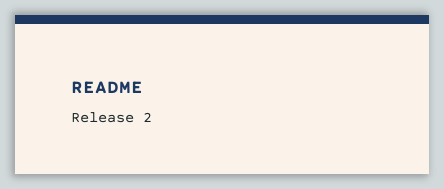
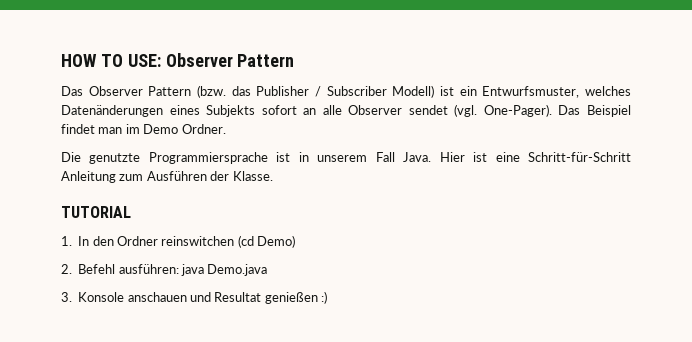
[71,81,143,94] [71,112,152,123] README // Release 2 -> [61,53,295,67] [61,85,631,98] [61,104,631,117] [61,124,226,134] [61,152,631,164] [61,171,273,183] [61,206,131,218] [61,235,296,248] [61,264,268,276] [61,291,328,304] HOW TO USE: Observer Pattern // Das Observer Pattern (bzw. das Publisher / Subscriber Modell) ist ein Entwurfsmuster, welches Datenänderungen eines Subjekts sofort an alle Observer sendet (vgl. One-Pager). Das Beispiel findet man im Demo Ordner. // Die genutzte Programmiersprache ist in unserem Fall Java. Hier ist eine Schritt-für-Schritt Anleitung zum Ausführen der Klasse. // TUTORIAL // 1. In den Ordner reinswitchen (cd Demo) // 2. Befehl ausführen: java Demo.java // 3. Konsole anschauen und Resultat genießen :)

